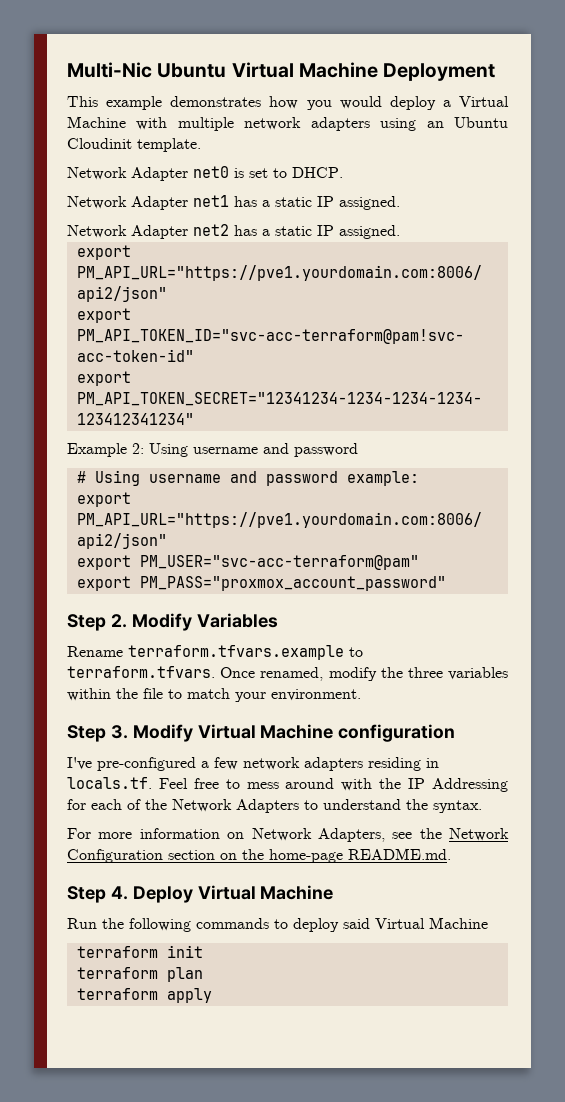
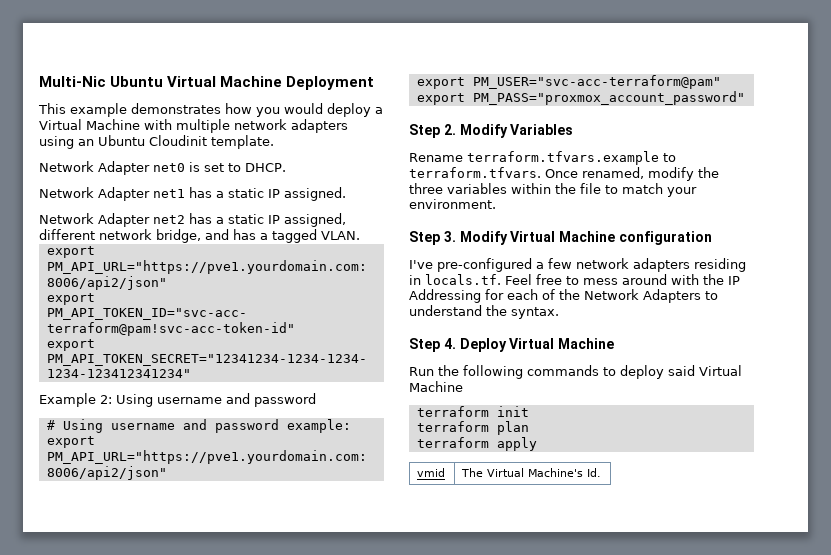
[339,225,400,239] assigned. -> [284,213,346,227] [39,229,360,243] assigned, different network bridge, and has a tagged VLAN.
[67,828,509,842] [67,848,451,863] // For more information on Network Adapters, see the Network Configuration section on the home-page README.md. -> (559, 313) none
(212, 995) none -> [417,468,446,477] [461,468,602,477] // vmid | The Virtual Machine's Id.

